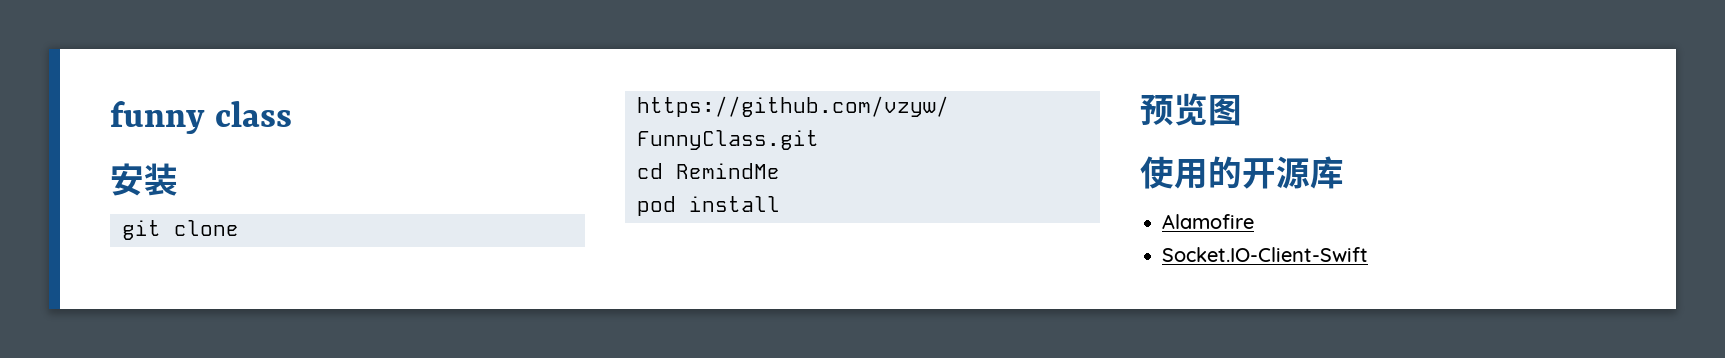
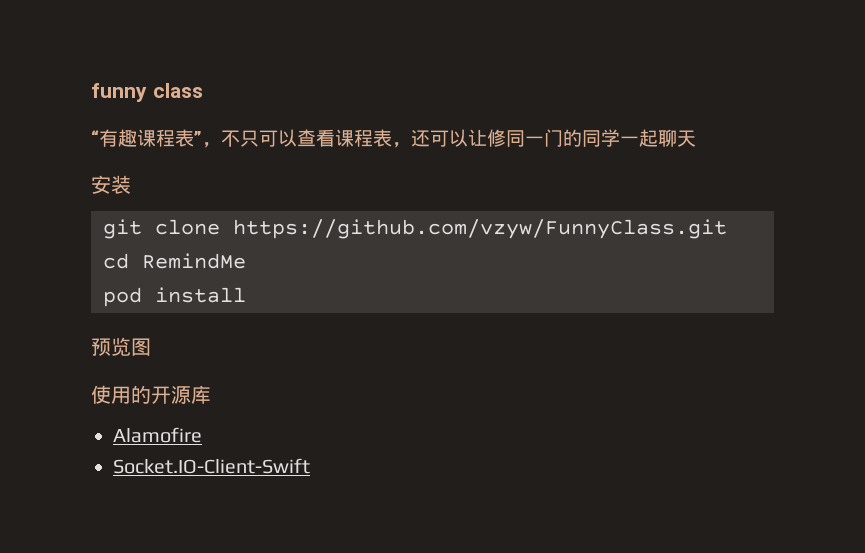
(292, 114) none -> [91,129,696,148] // “有趣课程表”，不只可以查看课程表，还可以让修同一门的同学一起聊天

